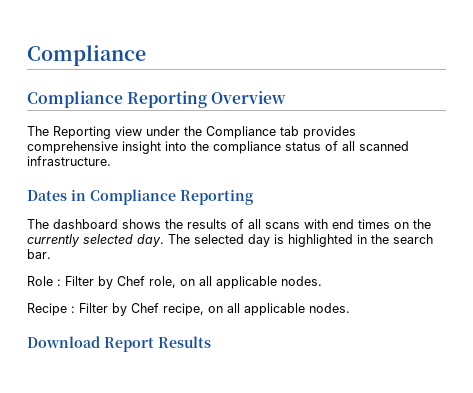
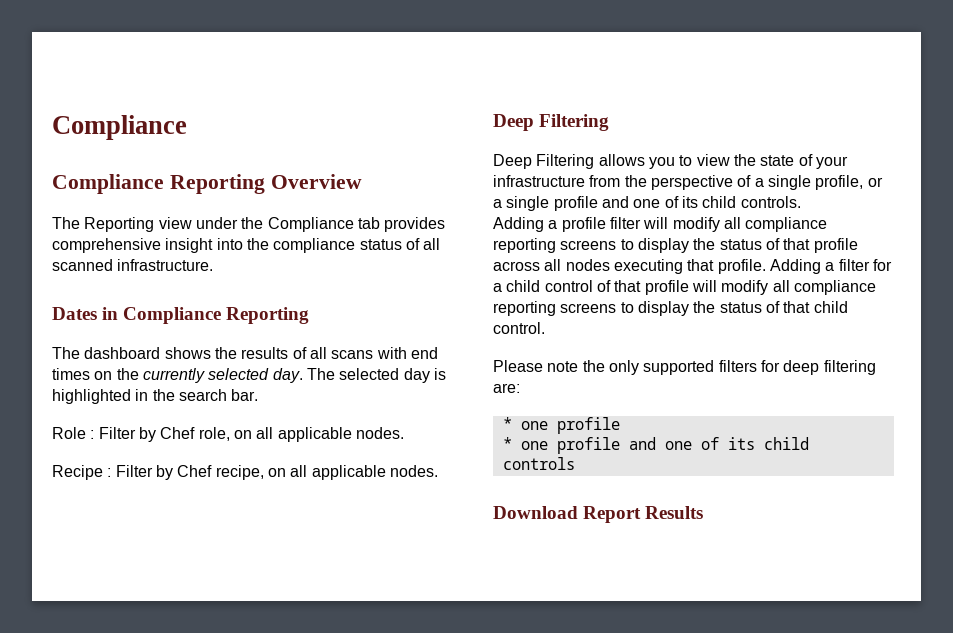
(350, 308) none -> [493,114,610,131] [493,154,848,169] [493,175,883,190] [493,196,801,211] [493,217,828,232] [493,238,858,253] [493,259,892,274] [493,280,876,295] [493,301,848,316] [493,322,545,334] [493,360,876,375] [493,383,520,393] [502,417,620,434] [502,437,809,454] [502,457,575,470] // Deep Filtering // Deep Filtering allows you to view the state of your infrastructure from the perspective of a single profile, or a single profile and one of its child controls. // Adding a profile filter will modify all compliance reporting screens to display the status of that profile across all nodes executing that profile. Adding a filter for a child control of that profile will modify all compliance reporting screens to display the status of that child control. // Please note the only supported filters for deep filtering are: // * one profile // * one profile and one of its child controls

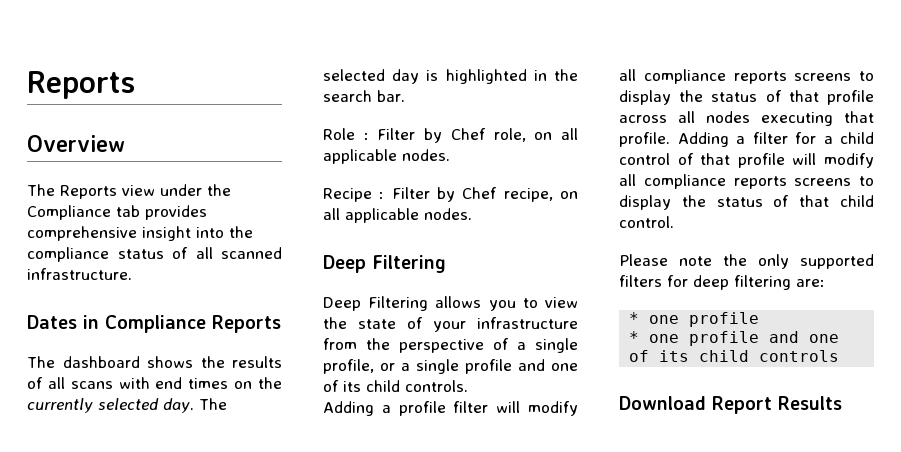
[52,115,187,140] [52,174,265,194] Compliance // Compliance Reporting -> [27,71,135,99] Reports //
[84,217,155,232] Reporting -> [60,185,117,199] Reports
[226,307,310,324] Reporting -> [212,315,281,333] Reports
[493,238,556,253] reporting -> [733,71,787,84] reports
[493,301,556,316] reporting -> [733,176,787,189] reports

